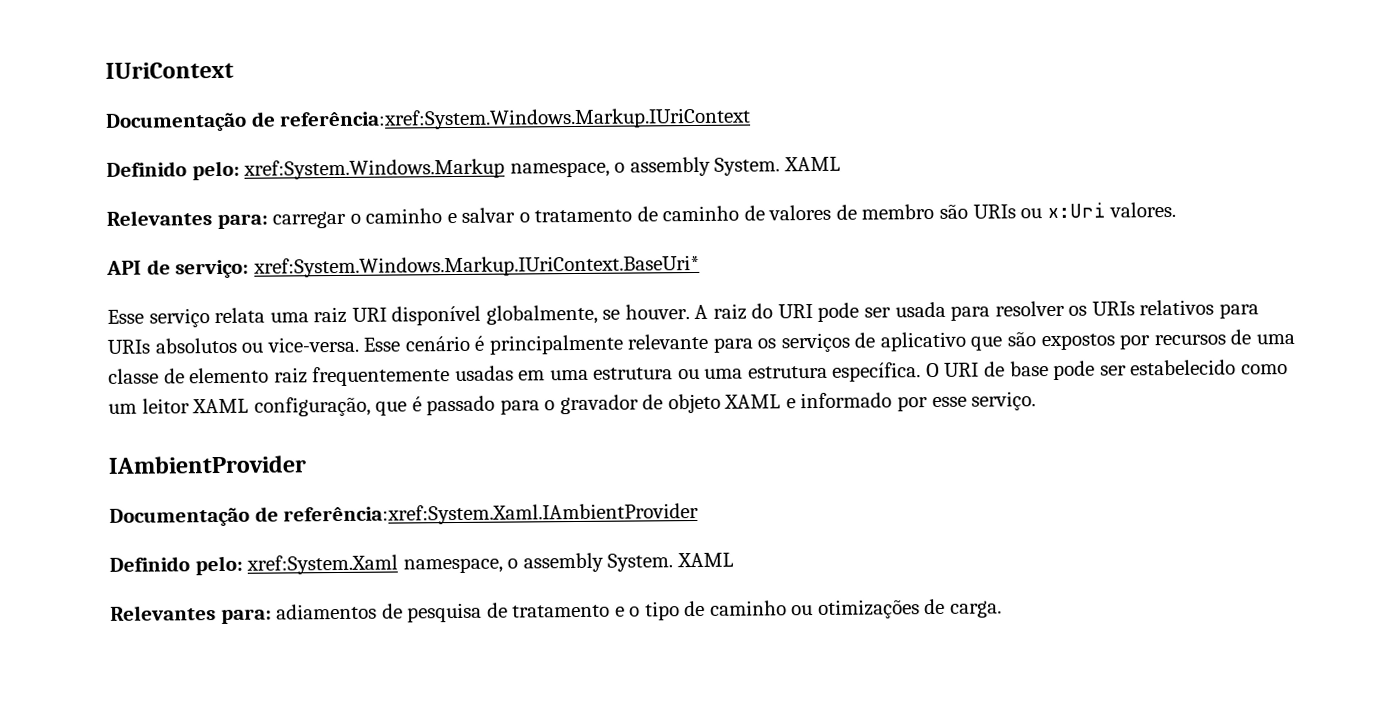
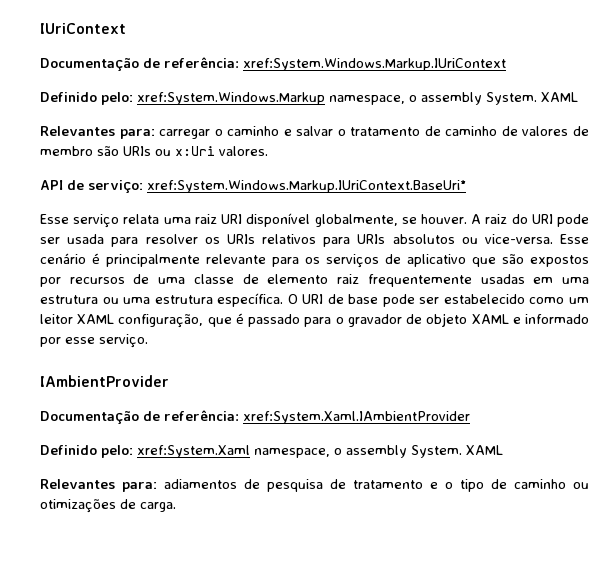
[279,107,752,131] referência:xref:System.Windows.Markup.IUriContext -> [164,57,506,71] referência: xref:System.Windows.Markup.IUriContext
[283,502,700,526] referência:xref:System.Xaml.IAmbientProvider -> [164,410,470,424] referência: xref:System.Xaml.IAmbientProvider

